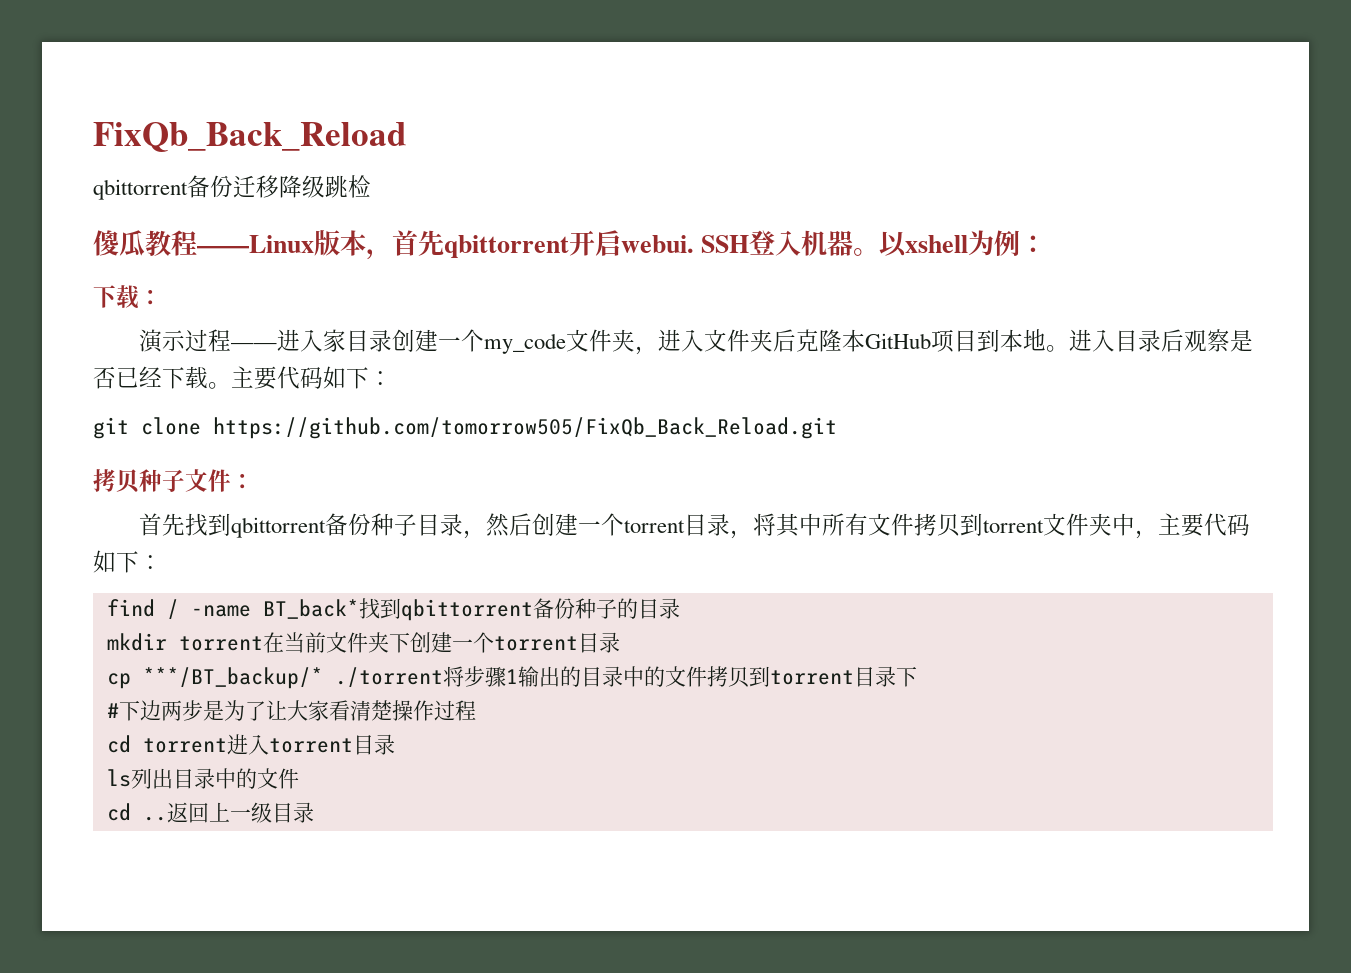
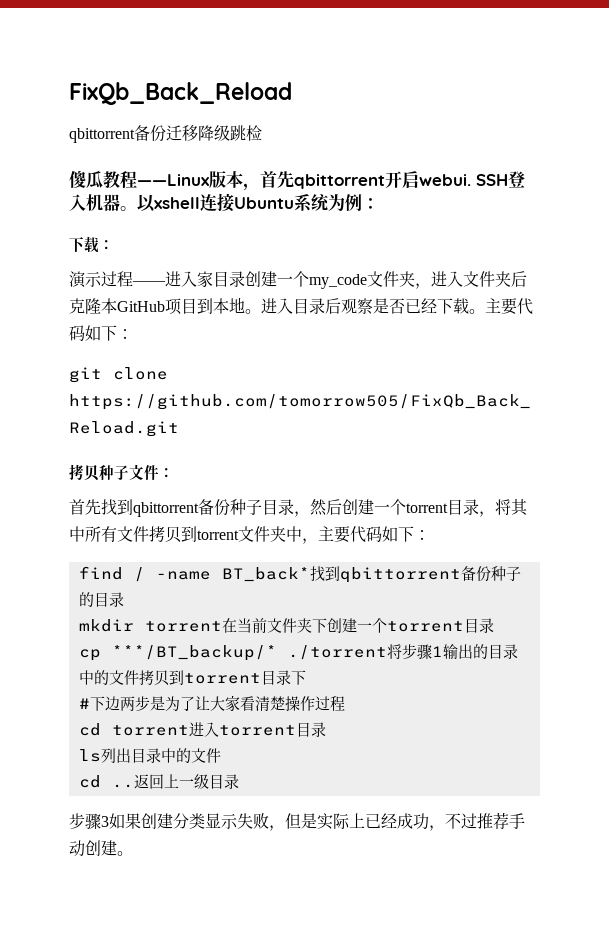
(969, 244) none -> [200,193,329,212] 连接Ubuntu系统
(314, 812) none -> [69,812,525,831] [69,840,133,857] // 步骤3如果创建分类显示失败，但是实际上已经成功，不过推荐手动创建。

